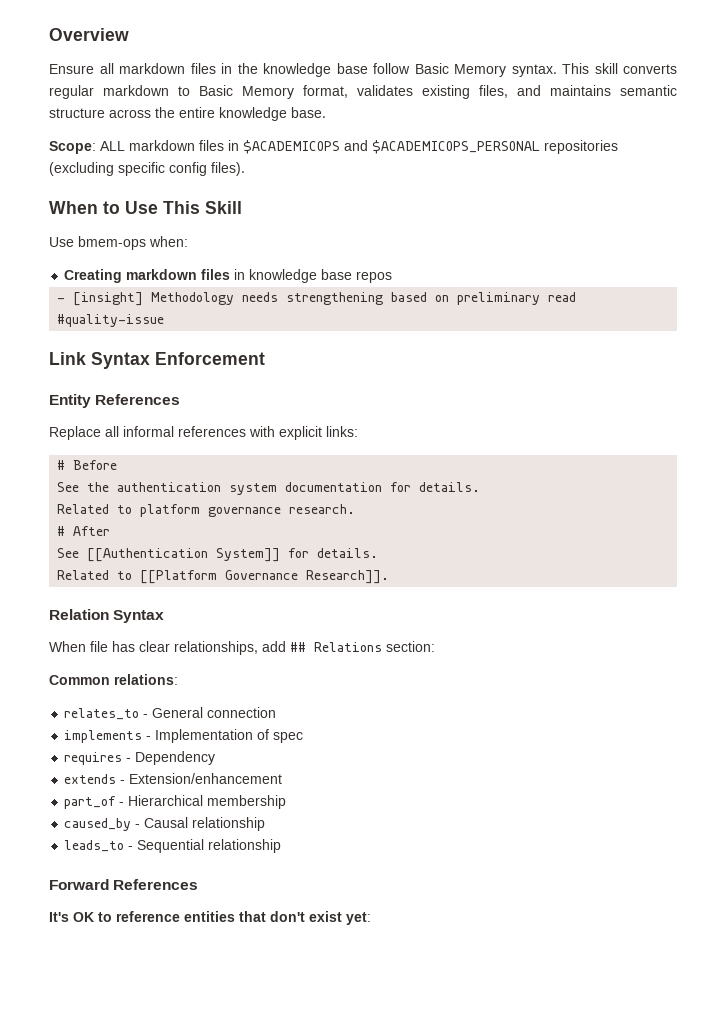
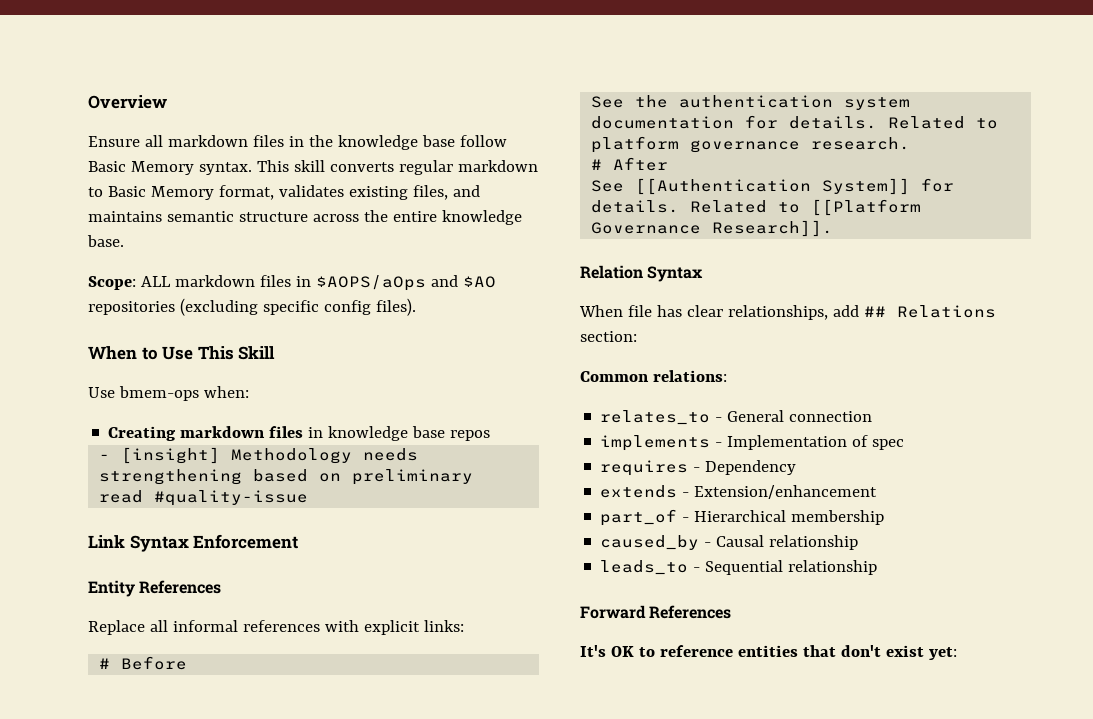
[243,140,540,154] $ACADEMICOPS and $ACADEMICOPS_PERSONAL -> [315,275,496,291] $AOPS/aOps and $AO
(481, 487) // -> (878, 122) none
(379, 553) // -> (680, 206) none

